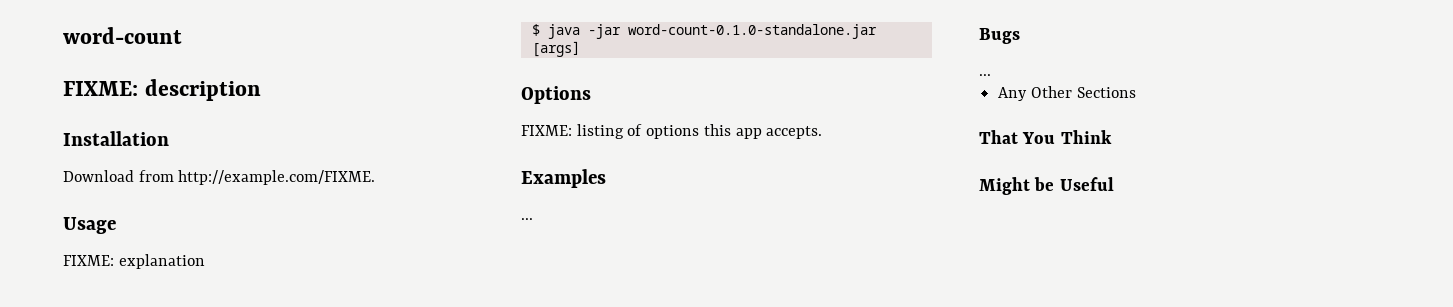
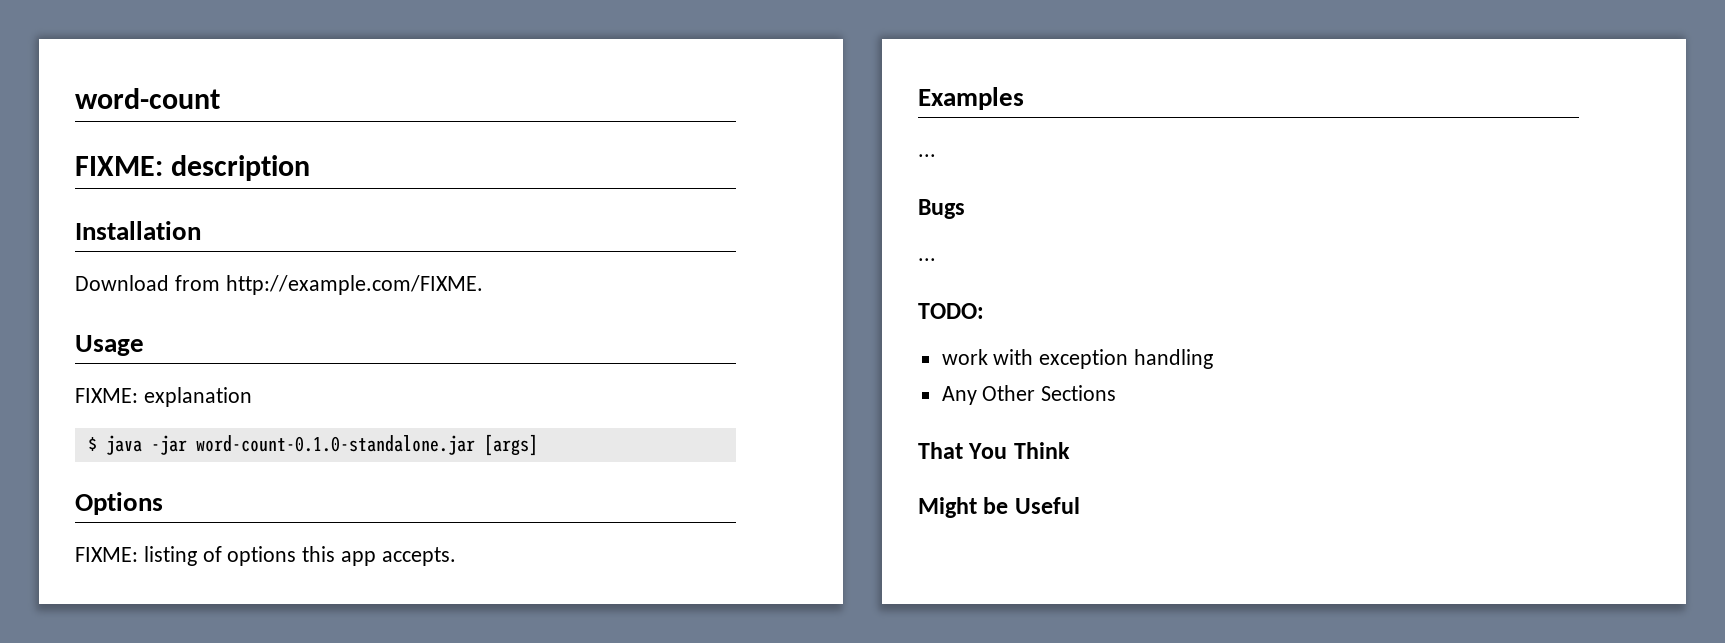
(991, 75) none -> [918,303,984,319] [941,349,1214,369] // TODO: // work with exception handling

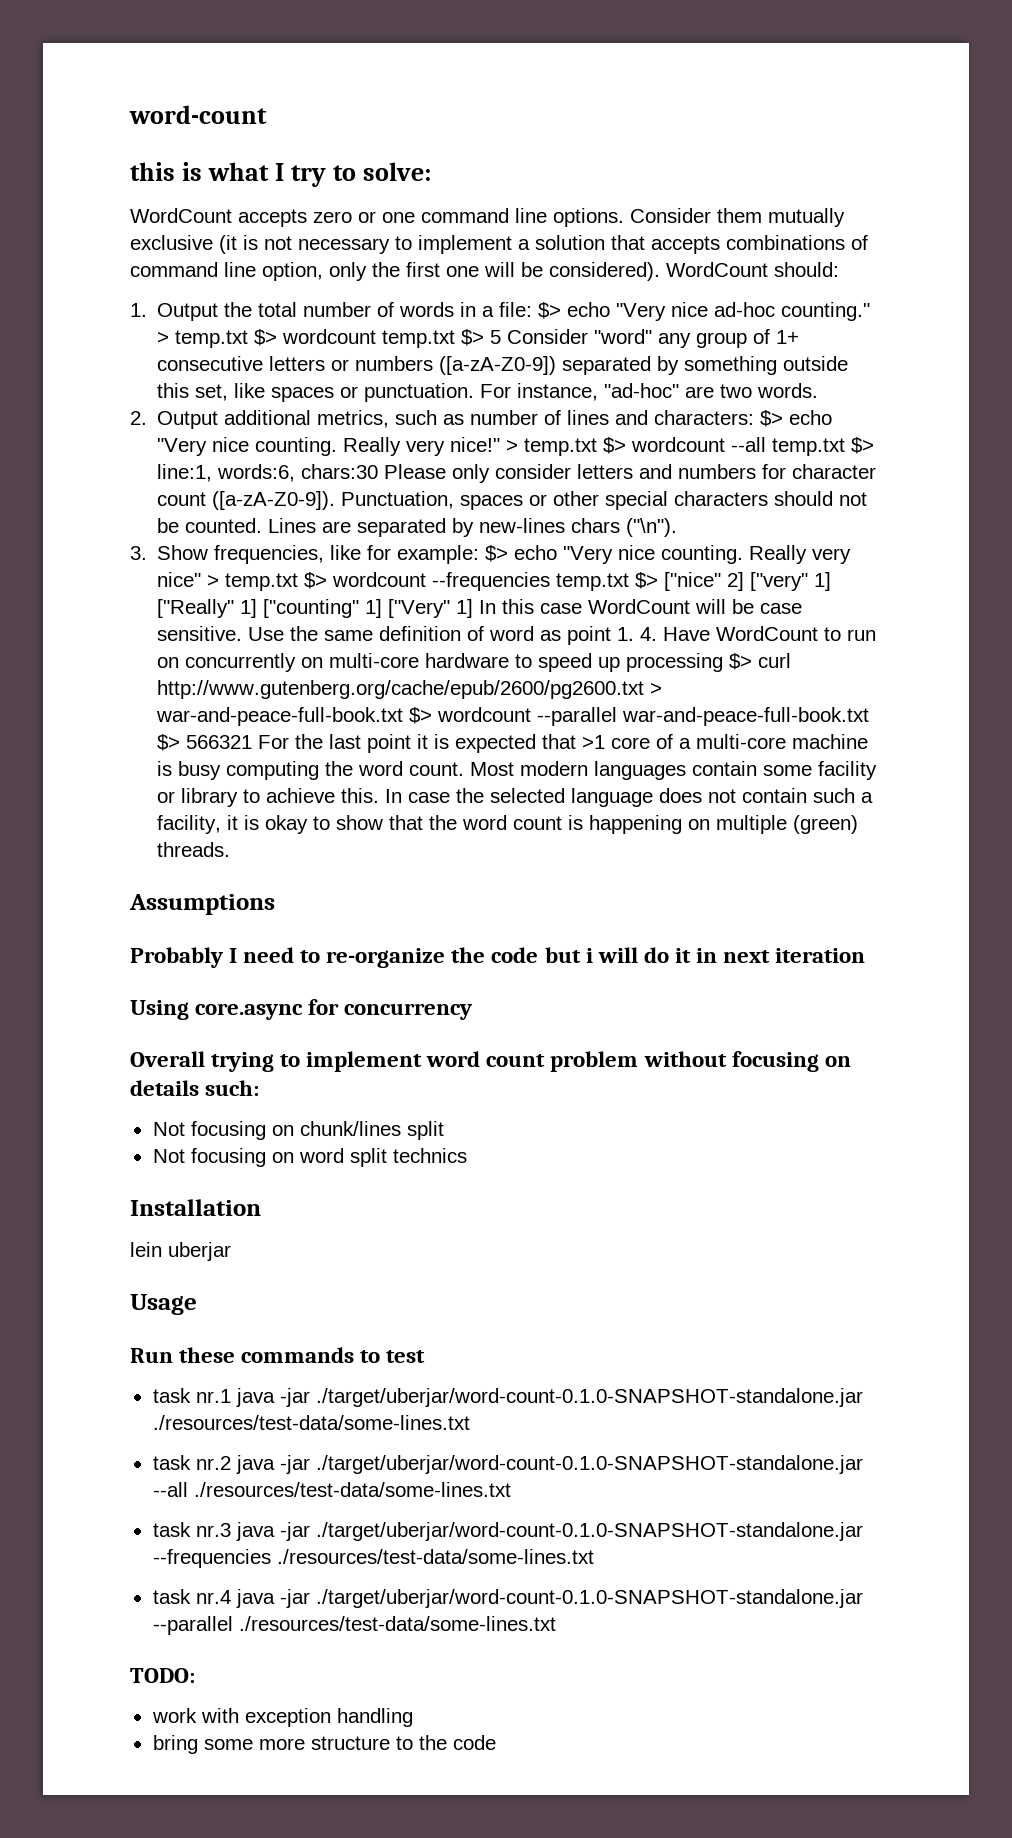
[75,155,311,181] [75,221,201,240] [75,275,483,295] [75,335,144,356] [75,387,252,407] [87,434,538,456] [75,492,163,515] [75,546,456,566] [918,87,1024,110] [918,154,936,157] [918,199,965,219] [918,258,936,261] FIXME: description // Installation // Download from http://example.com/FIXME. // Usage // FIXME: explanation // $ java -jar word-count-0.1.0-standalone.jar [args] // Options // FIXME: listing of options this app accepts. // Examples // ... // Bugs // ... -> [130,162,432,187] [130,208,845,227] [130,235,868,254] [130,262,839,281] [130,302,871,321] [157,329,800,348] [157,356,849,375] [157,383,819,402] [130,410,833,429] [157,437,875,456] [157,464,877,483] [157,491,868,510] [157,518,678,537] [130,545,852,564] [157,572,832,591] [157,599,803,618] [157,626,877,645] [157,653,792,672] [157,680,663,699] [156,707,870,726] [157,734,869,753] [157,761,878,780] [157,788,874,807] [157,815,859,834] [157,842,231,857] [129,894,275,915] [130,947,866,968] [130,999,473,1020] [130,1051,851,1072] [130,1080,260,1096] [152,1121,444,1140] [152,1148,467,1167] [130,1199,261,1216] [130,1242,231,1261] [130,1294,197,1315] [130,1347,426,1363] [152,1388,863,1407] [152,1415,470,1430] [152,1455,863,1474] [152,1482,511,1497] [152,1522,863,1541] [152,1549,594,1568] [152,1589,863,1608] [152,1616,556,1635] this is what I try to solve: // WordCount accepts zero or one command line options. Consider them mutually exclusive (it is not necessary to implement a solution that accepts combinations of command line option, only the first one will be considered). WordCount should: // 1. Output the total number of words in a file: $> echo "Very nice ad-hoc counting." > temp.txt $> wordcount temp.txt $> 5 Consider "word" any group of 1+ consecutive letters or numbers ([a-zA-Z0-9]) separated by something outside this set, like spaces or punctuation. For instance, "ad-hoc" are two words. // 2. Output additional metrics, such as number of lines and characters: $> echo "Very nice counting. Really very nice!" > temp.txt $> wordcount --all temp.txt $> line:1, words:6, chars:30 Please only consider letters and numbers for character count ([a-zA-Z0-9]). Punctuation, spaces or other special characters should not be counted. Lines are separated by new-lines chars ("\n"). // 3. Show frequencies, like for example: $> echo "Very nice counting. Really very nice" > temp.txt $> wordcount --frequencies temp.txt $> ["nice" 2] ["very" 1] ["Really" 1] ["counting" 1] ["Very" 1] In this case WordCount will be case sensitive. Use the same definition of word as point 1. 4. Have WordCount to run on concurrently on multi-core hardware to speed up processing $> curl http://www.gutenberg.org/cache/epub/2600/pg2600.txt > war-and-peace-full-book.txt $> wordcount --parallel war-and-peace-full-book.txt $> 566321 For the last point it is expected that >1 core of a multi-core machine is busy computing the word count. Most modern languages contain some facility or library to achieve this. In case the selected language does not contain such a facility, it is okay to show that the word count is happening on multiple (green) threads. // Assumptions // Probably I need to re-organize the code but i will do it in next iteration // Using core.async for concurrency // Overall trying to implement word count problem without focusing on details such: // Not focusing on chunk/lines split // Not focusing on word split technics // Installation // lein uberjar // Usage // Run these commands to test // task nr.1 java -jar ./target/uberjar/word-count-0.1.0-SNAPSHOT-standalone.jar ./resources/test-data/some-lines.txt // task nr.2 java -jar ./target/uberjar/word-count-0.1.0-SNAPSHOT-standalone.jar --all ./resources/test-data/some-lines.txt // task nr.3 java -jar ./target/uberjar/word-count-0.1.0-SNAPSHOT-standalone.jar --frequencies ./resources/test-data/some-lines.txt // task nr.4 java -jar ./target/uberjar/word-count-0.1.0-SNAPSHOT-standalone.jar --parallel ./resources/test-data/some-lines.txt
[941,385,1117,405] [918,442,1070,459] [918,497,1080,518] Any Other Sections // That You Think // Might be Useful -> [152,1735,496,1754] bring some more structure to the code

